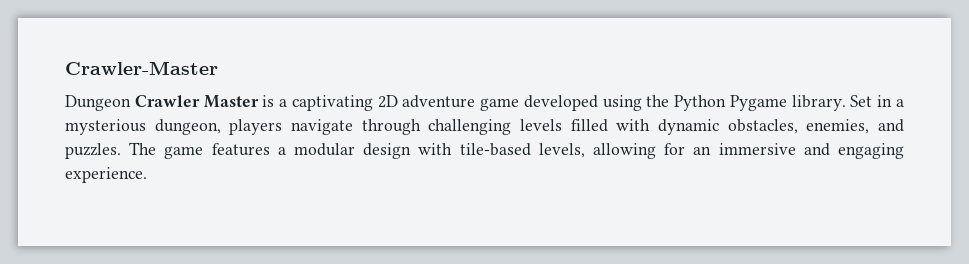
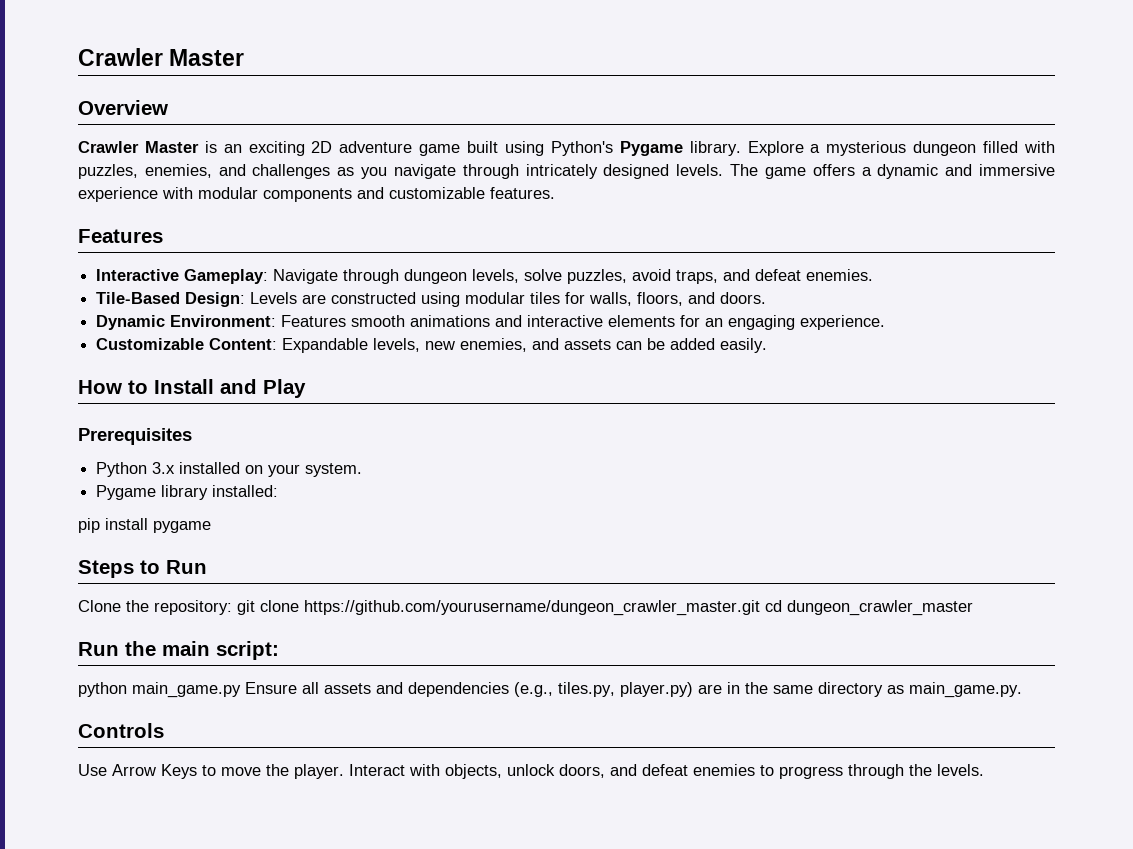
[65,61,218,75] [65,95,131,111] Crawler-Master // Dungeon -> [78,48,245,66] [78,100,168,115] Crawler Master // Overview //
[279,95,373,111] a captivating -> [223,141,305,156] an exciting
[523,95,904,111] [65,119,904,135] [65,142,905,159] [65,167,147,183] developed using the Python Pygame library. Set in a mysterious dungeon, players navigate through challenging levels filled with dynamic obstacles, enemies, and puzzles. The game features a modular design with tile-based levels, allowing for an immersive and engaging experience. -> [467,141,1056,156] [78,164,1056,179] [78,187,555,202] [78,229,163,243] [96,269,874,284] [96,292,767,307] [96,315,886,330] [96,338,768,353] [78,379,306,398] [78,428,192,445] [96,462,363,477] [96,485,279,500] [78,518,211,533] [78,560,207,578] [78,600,973,616] [78,641,279,660] [78,682,1022,698] [78,723,164,738] [78,764,984,779] built using Python's Pygame library. Explore a mysterious dungeon filled with puzzles, enemies, and challenges as you navigate through intricately designed levels. The game offers a dynamic and immersive experience with modular components and customizable features. // Features // Interactive Gameplay: Navigate through dungeon levels, solve puzzles, avoid traps, and defeat enemies. // Tile-Based Design: Levels are constructed using modular tiles for walls, floors, and doors. // Dynamic Environment: Features smooth animations and interactive elements for an engaging experience. // Customizable Content: Expandable levels, new enemies, and assets can be added easily. // How to Install and Play // Prerequisites // Python 3.x installed on your system. // Pygame library installed: // pip install pygame // Steps to Run // Clone the repository: git clone https://github.com/yourusername/dungeon_crawler_master.git cd dungeon_crawler_master // Run the main script: // python main_game.py Ensure all assets and dependencies (e.g., tiles.py, player.py) are in the same directory as main_game.py. // Controls // Use Arrow Keys to move the player. Interact with objects, unlock doors, and defeat enemies to progress through the levels.

